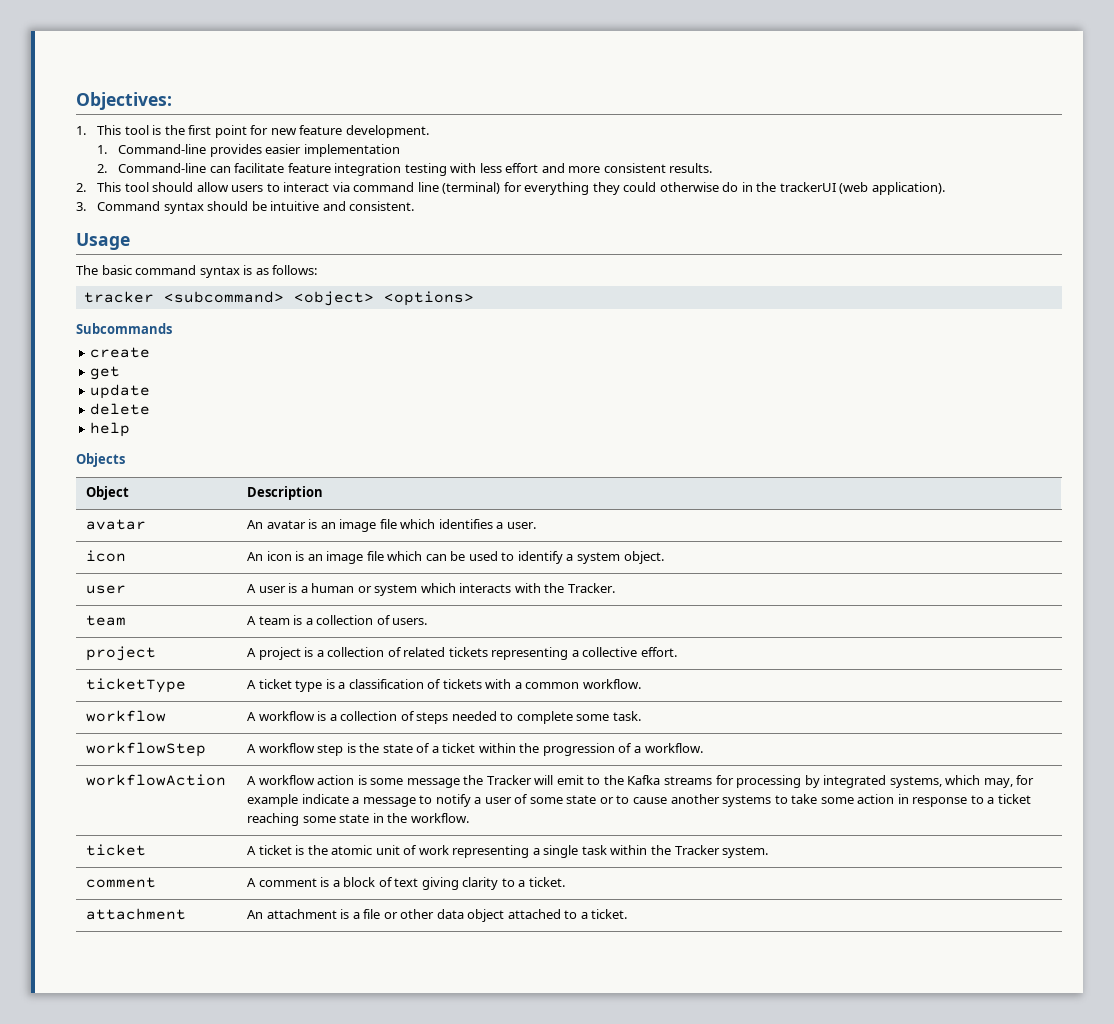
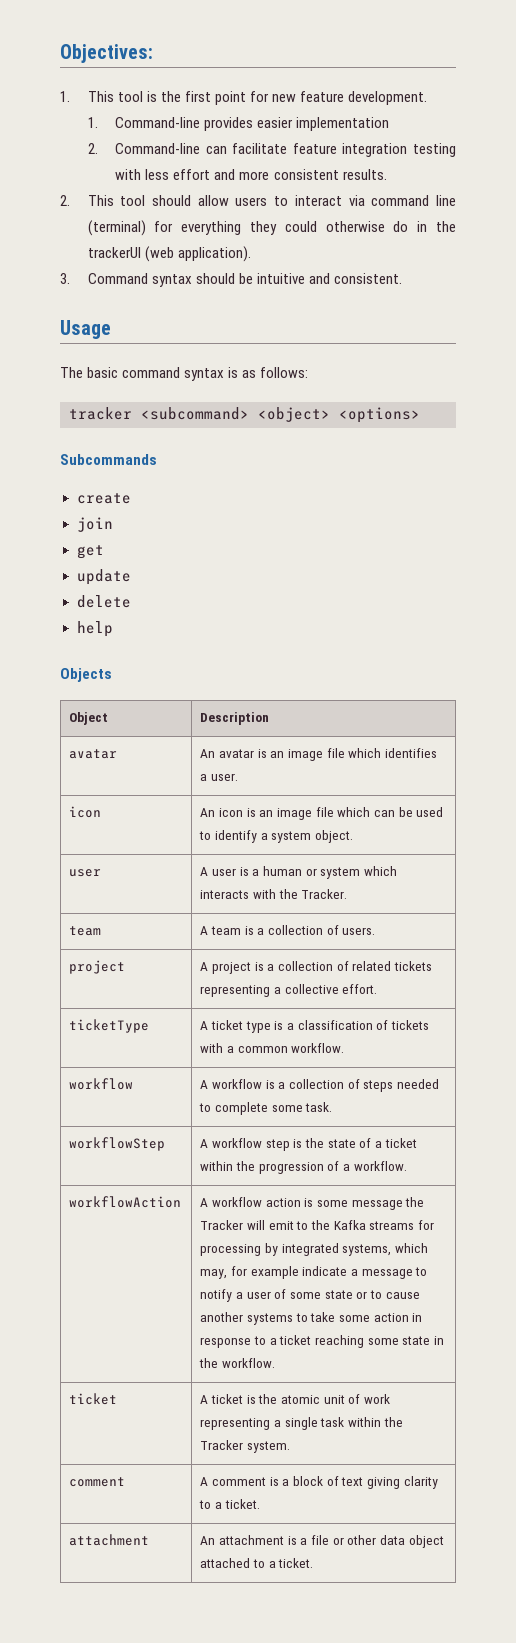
(151, 352) none -> [76,517,113,532] // join

